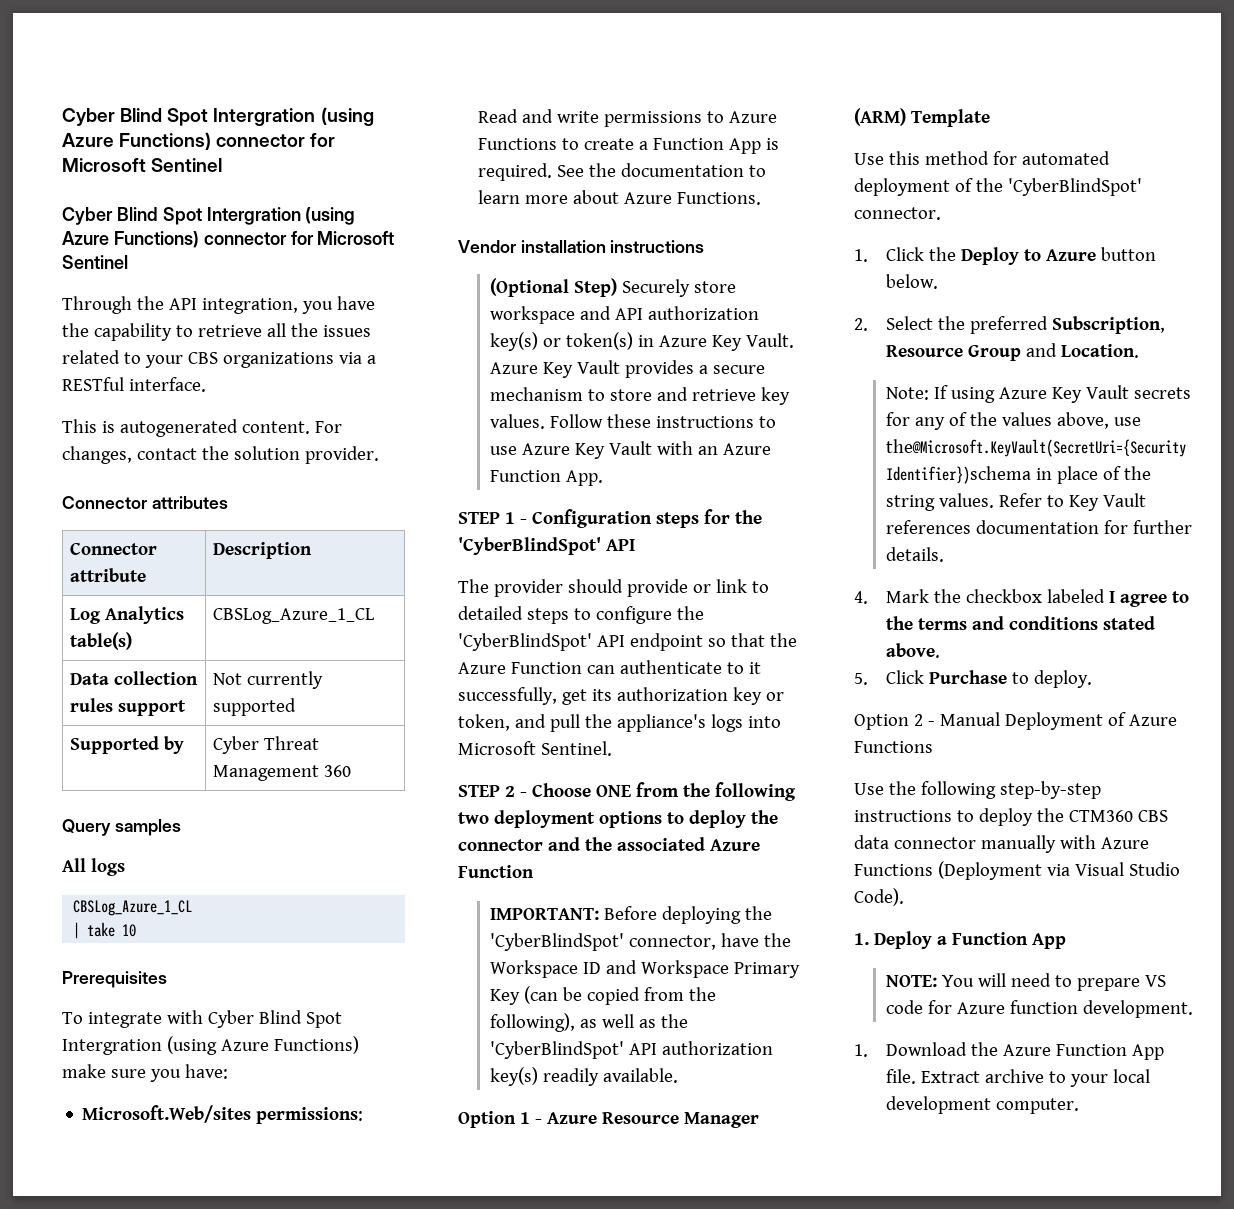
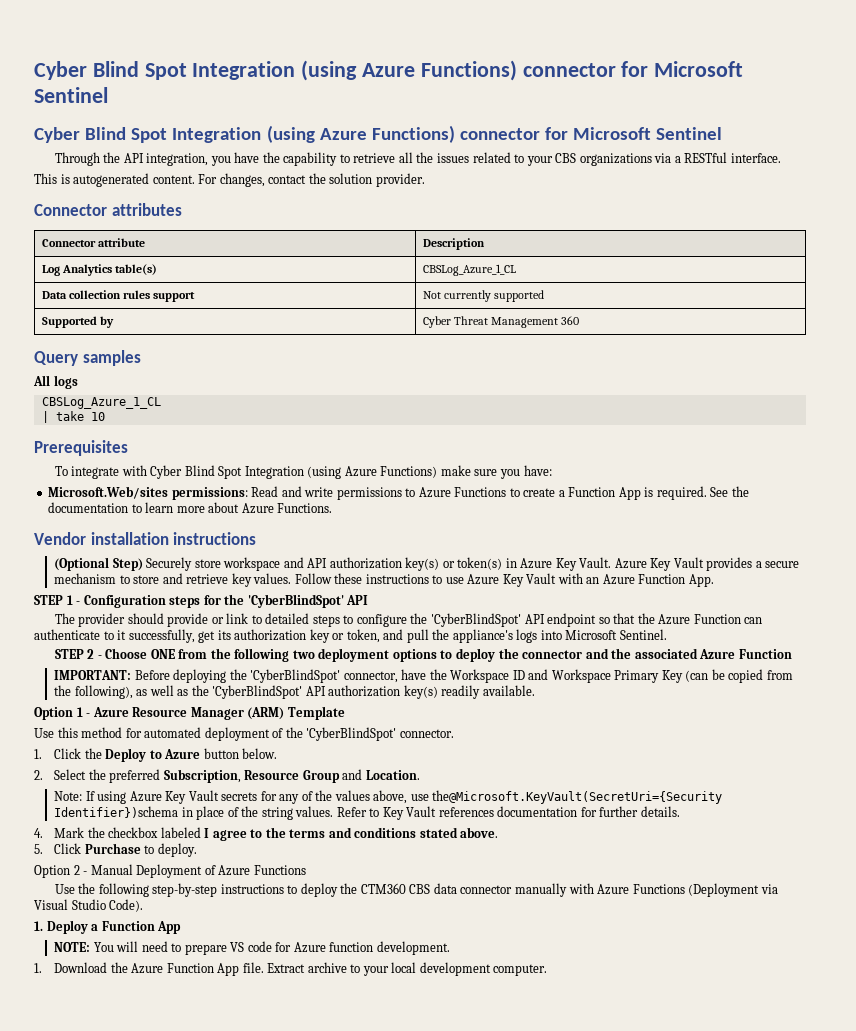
[62,108,316,126] Cyber Blind Spot Intergration -> [34,61,296,80] Cyber Blind Spot Integration
[206,207,301,225] Intergration -> [172,127,262,143] Integration
[62,1039,162,1055] Intergration -> [244,466,304,479] Integration

